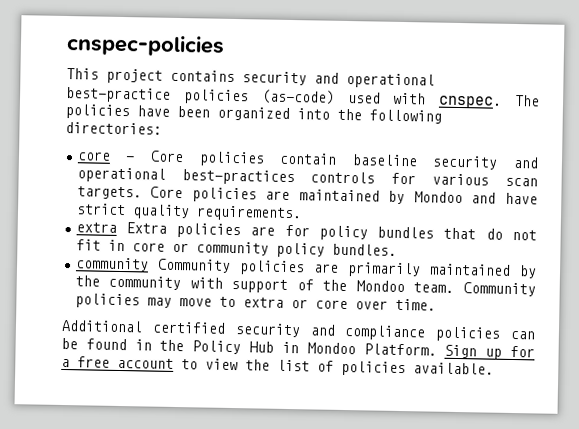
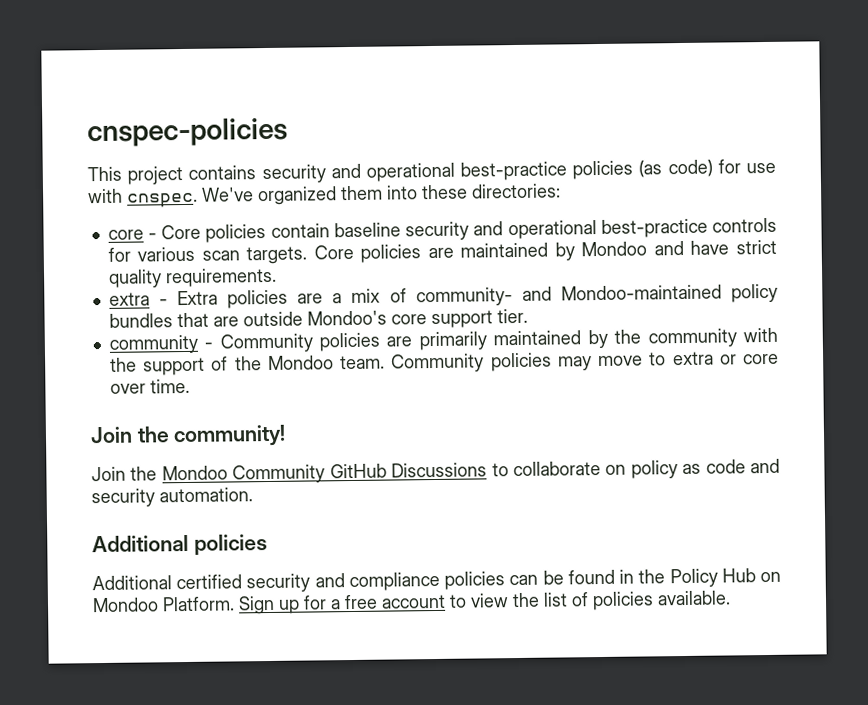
[260,89,540,109] [65,104,442,124] (as-code) used with cnspec. The policies have been organized into the following -> [638,159,776,178] [88,184,468,208] (as code) for use with cnspec. We've organized them into these
[181,169,295,186] best-practices -> [600,218,708,238] best-practice
(117, 227) none -> [158,299,168,306] -
[284,224,537,241] [75,239,397,258] [74,257,149,272] for policy bundles that do not fit in core or community policy bundles. // community -> [332,283,779,307] [108,308,528,329] [108,334,214,354] a mix of community- and Mondoo-maintained policy bundles that are outside Mondoo's core support tier. // community -
(223, 283) none -> [109,357,137,372] the
(436, 304) none -> [90,424,287,448] [91,458,780,484] [91,487,253,508] [92,534,268,556] // Join the community! // Join the Mondoo Community GitHub Discussions to collaborate on policy as code and security automation. // Additional policies
[281,341,299,354] in -> [760,571,782,583] on

